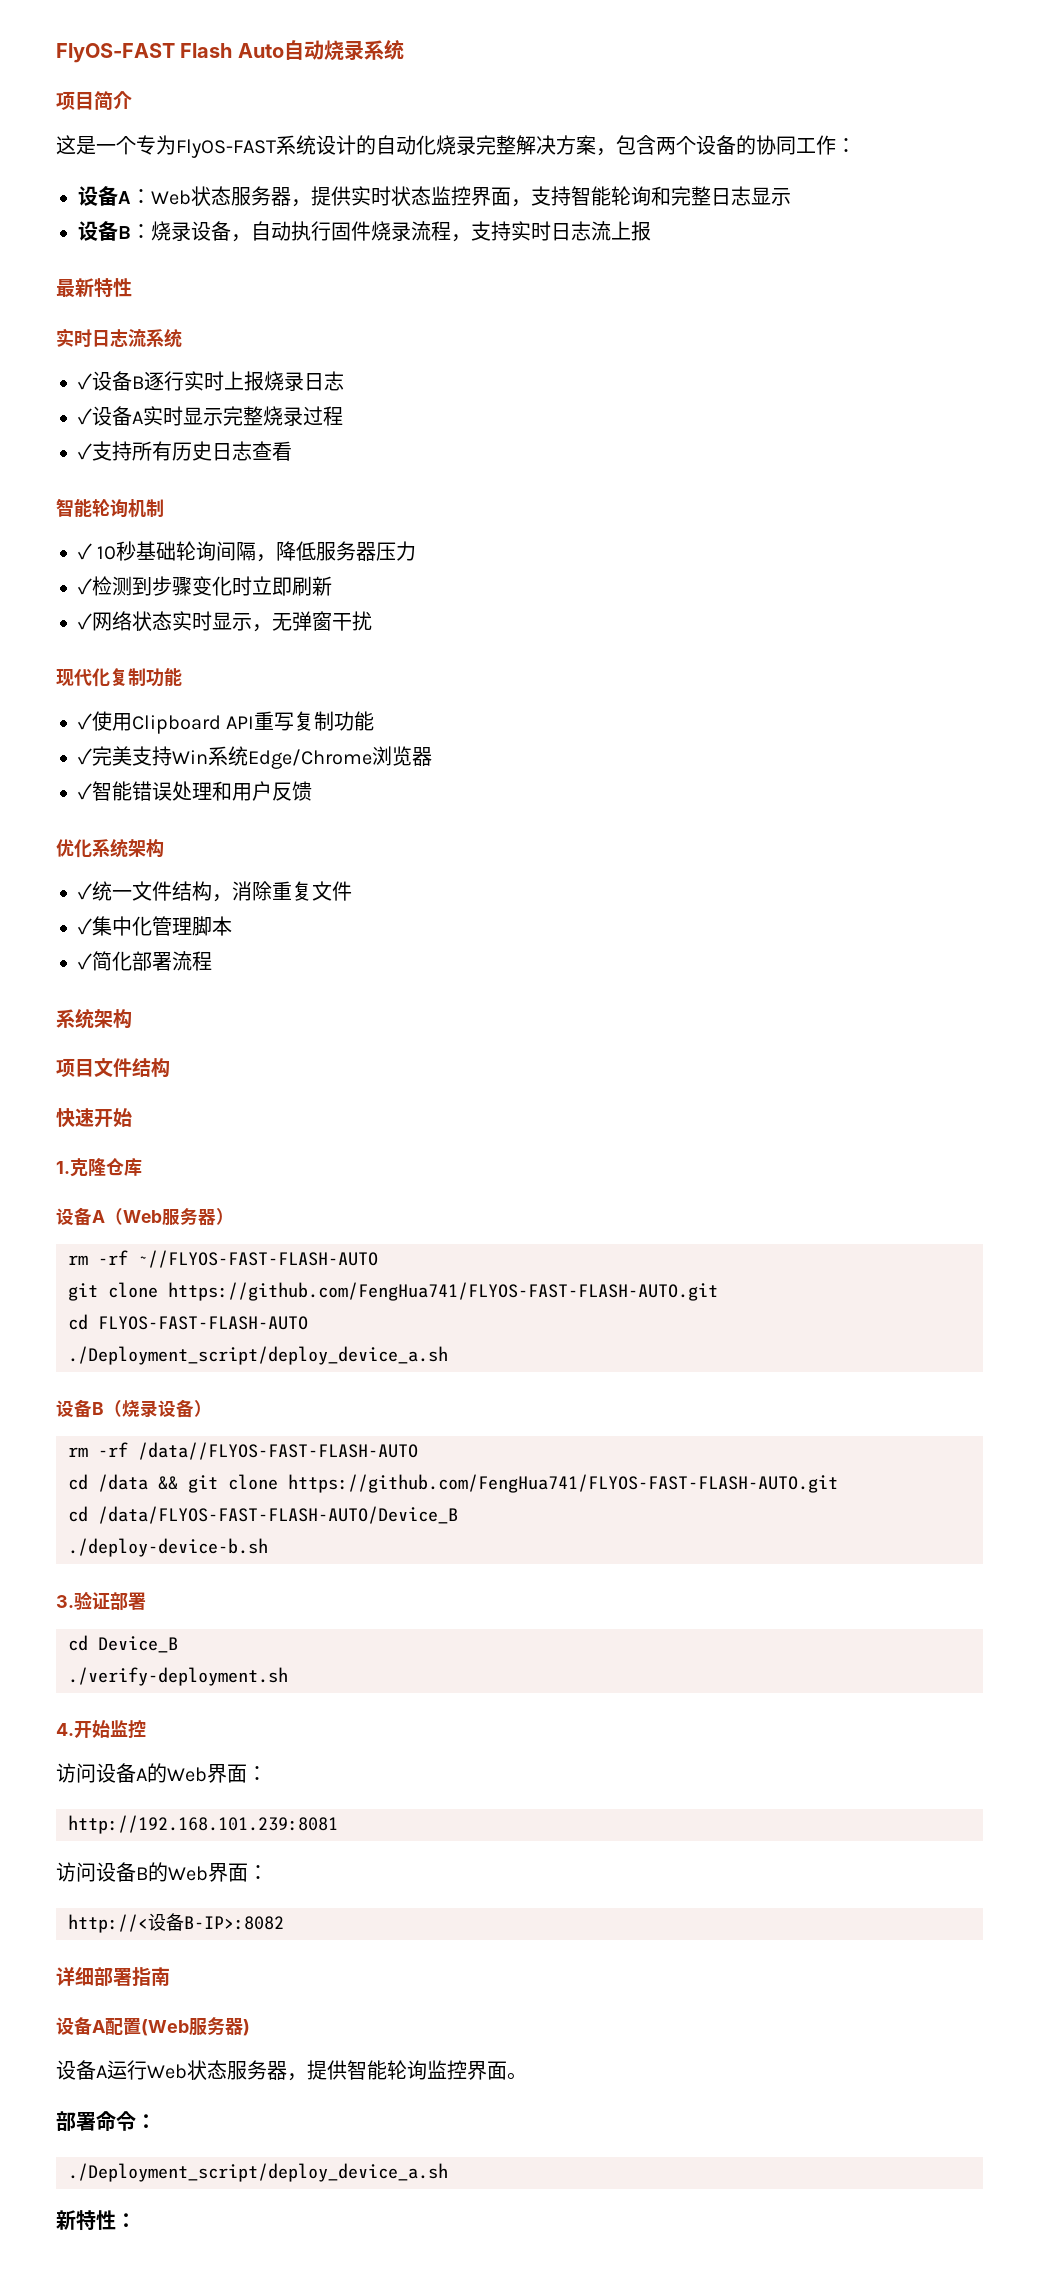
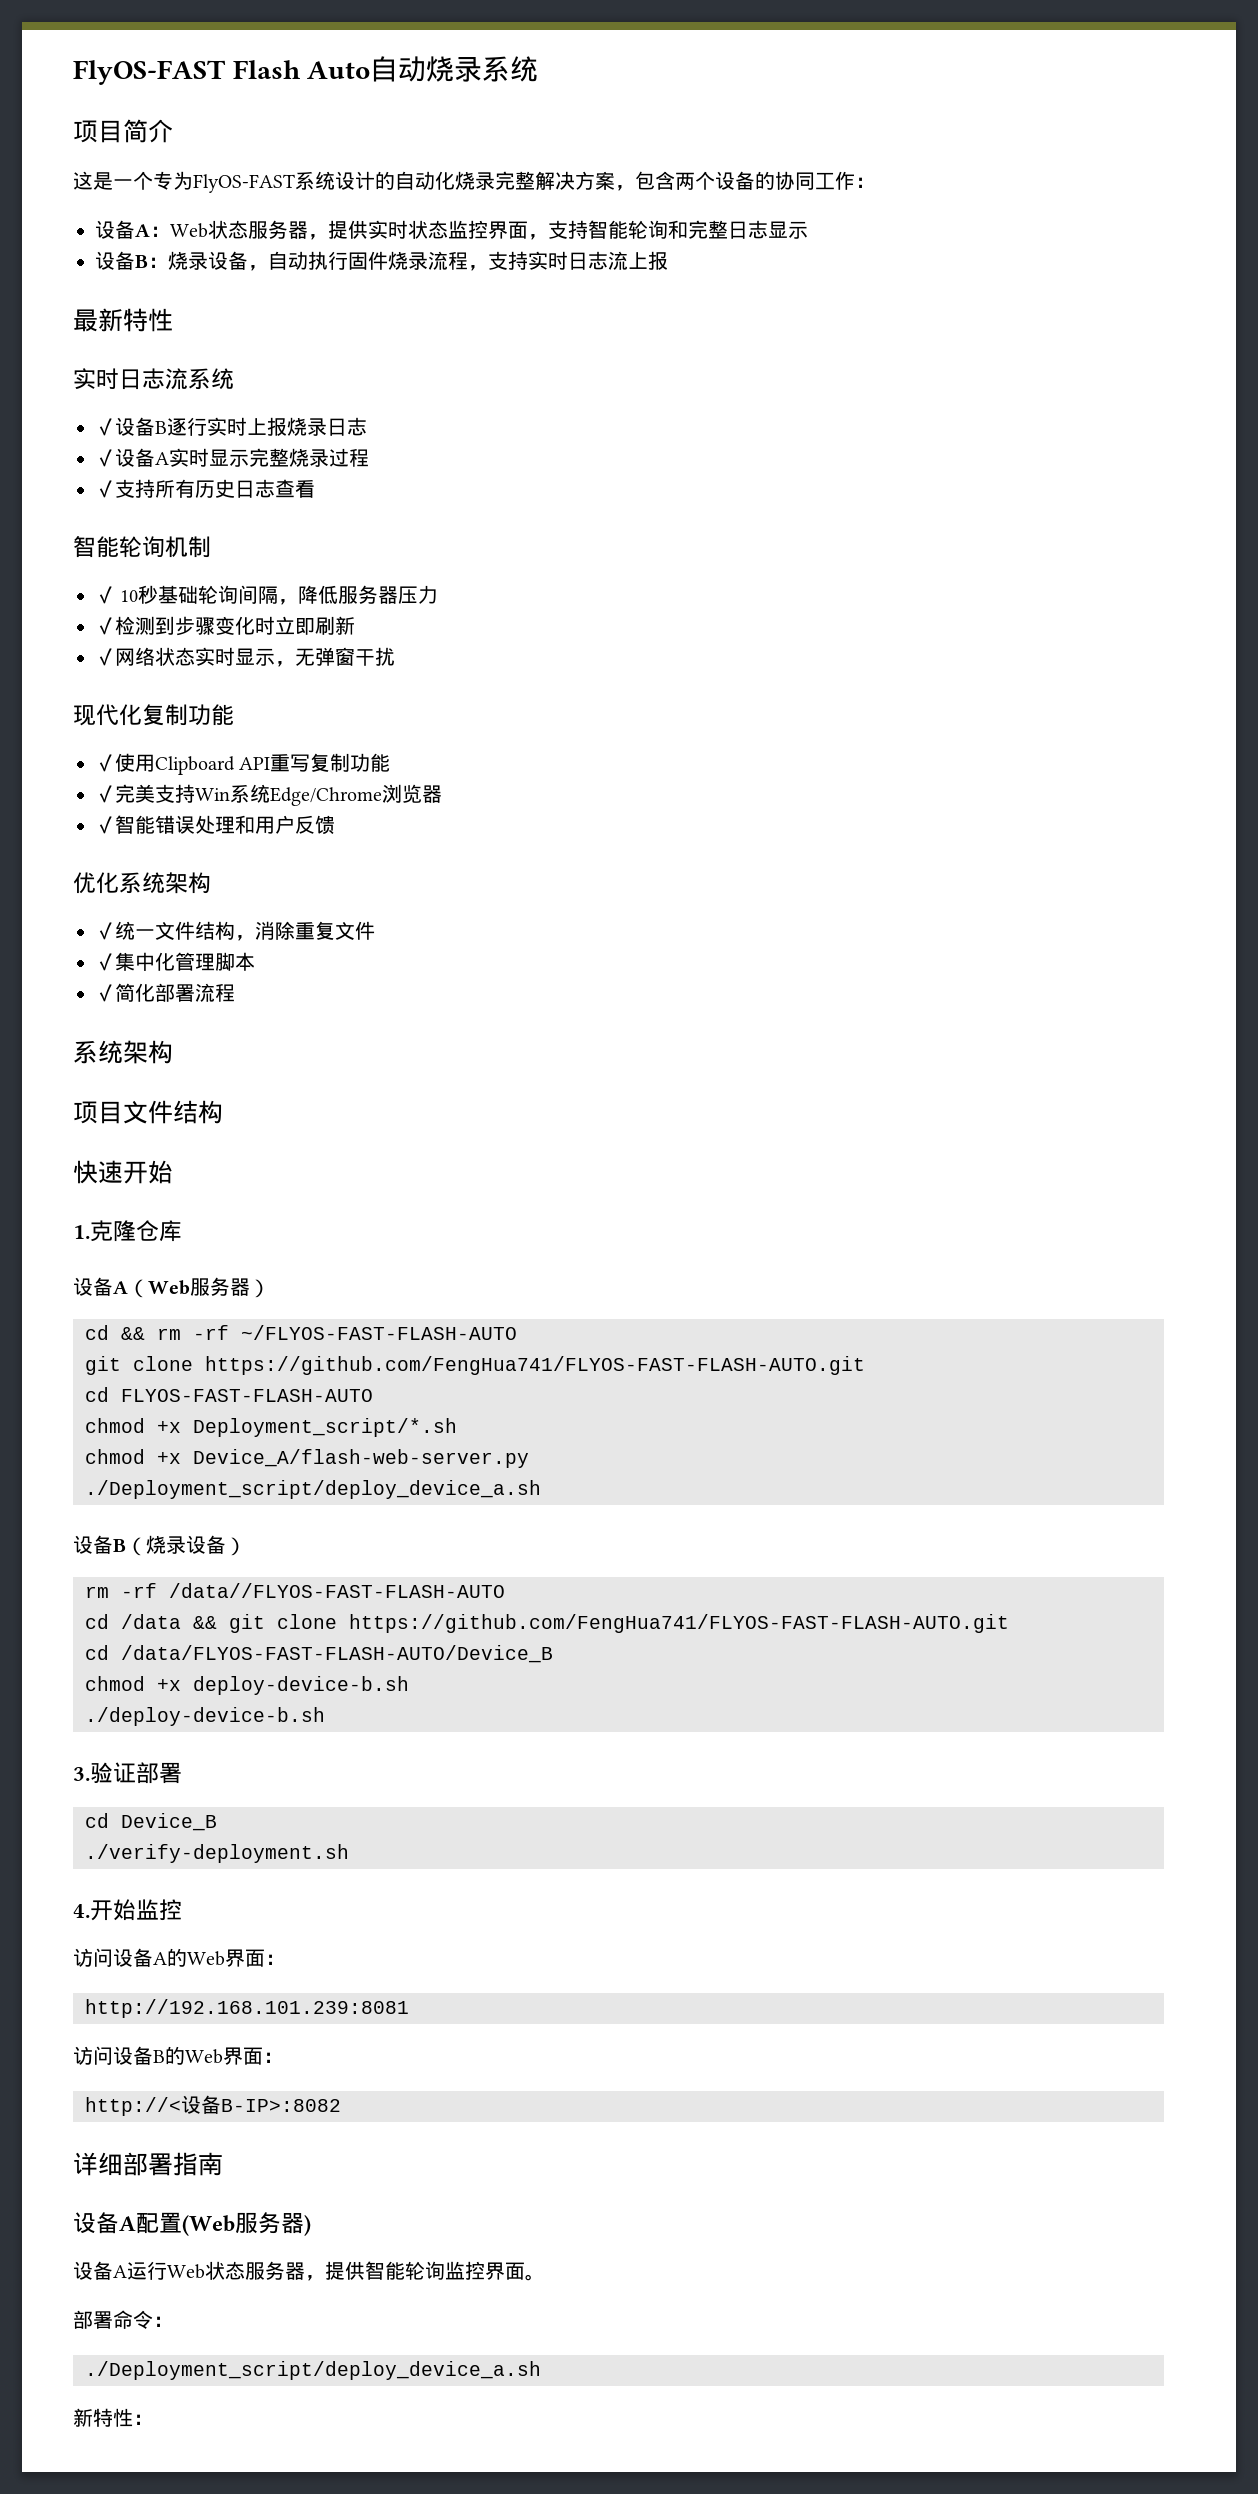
[68,1250,378,1268] rm -rf ~//FLYOS-FAST-FLASH-AUTO -> [85,1325,517,1340] cd && rm -rf ~/FLYOS-FAST-FLASH-AUTO
(308, 1323) none -> [85,1418,457,1437] [85,1449,529,1468] // chmod +x Deployment_script/*.sh // chmod +x Device_A/flash-web-server.py
(458, 1515) none -> [85,1676,409,1695] // chmod +x deploy-device-b.sh

